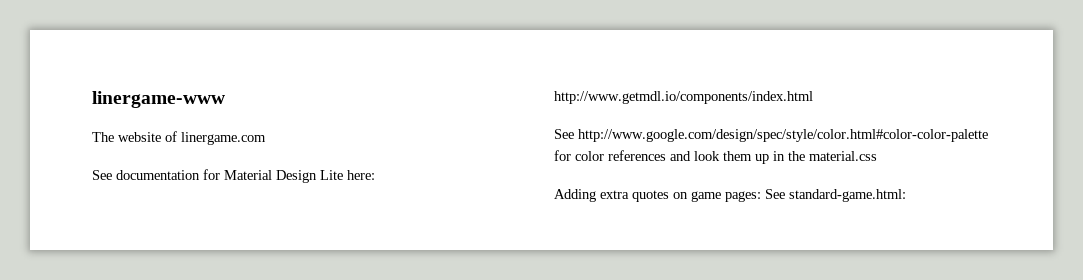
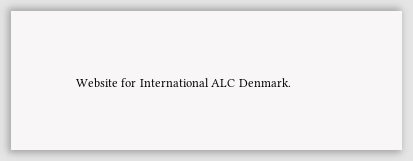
[92,91,225,108] [92,131,266,145] [92,169,375,183] [554,91,813,104] [554,129,988,142] [554,150,877,164] [554,189,906,202] linergame-www // The website of linergame.com // See documentation for Material Design Lite here: http://www.getmdl.io/components/index.html // See http://www.google.com/design/spec/style/color.html#color-color-palette for color references and look them up in the material.css // Adding extra quotes on game pages: See standard-game.html: -> [76,78,291,88] Website for International ALC Denmark.

